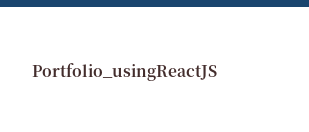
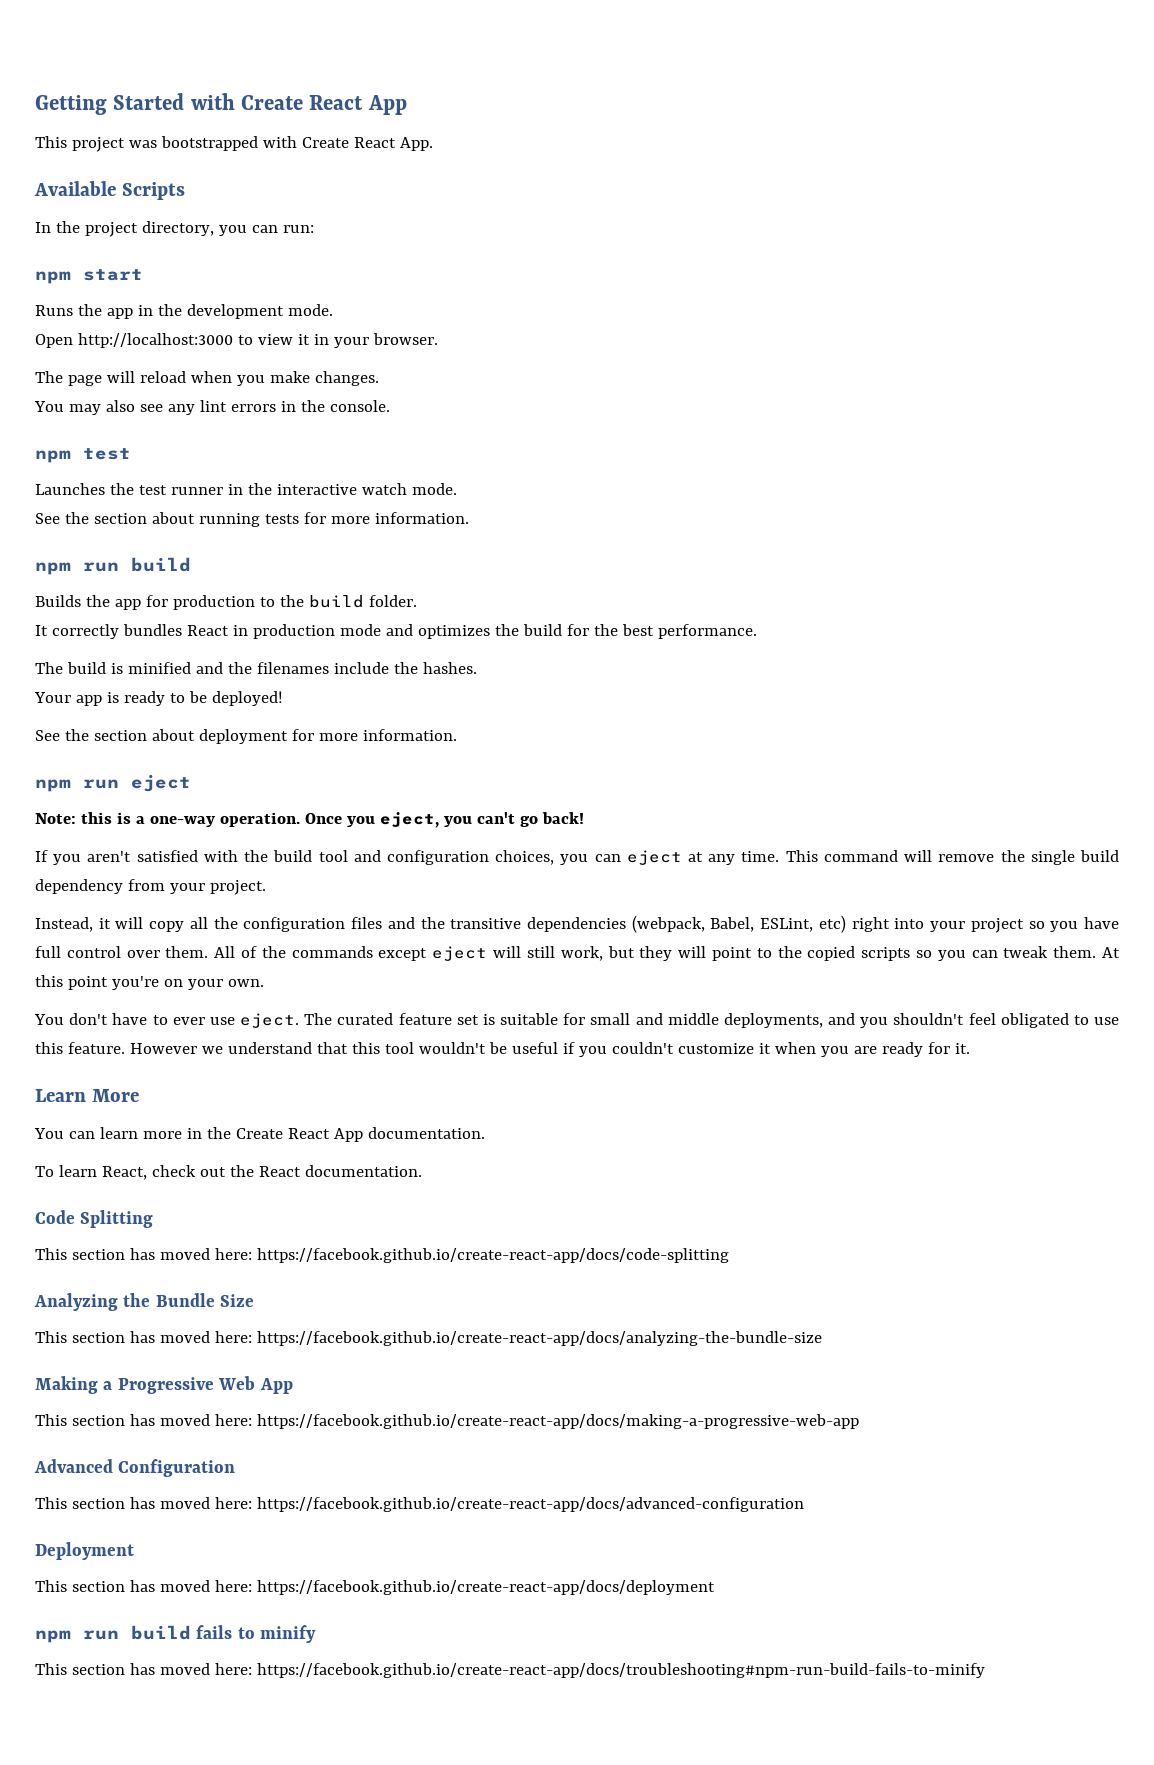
[32,63,217,81] Portfolio_usingReactJS -> [35,93,407,115] [35,136,433,152] [34,181,185,200] [35,221,314,237] [35,269,143,284] [35,304,333,319] [35,333,438,348] [35,371,379,386] [34,400,390,415] [35,448,131,463] [35,483,457,495] [35,512,469,527] [35,557,191,575] [35,595,417,610] [35,624,757,639] [35,662,477,674] [34,691,283,706] [35,729,457,744] [35,774,191,792] [35,812,584,828] [35,850,1120,865] [35,879,266,895] [35,915,1120,933] [35,946,1120,961] [35,975,264,990] [34,1013,1119,1028] [35,1042,970,1057] [35,1089,139,1102] [34,1127,485,1142] [35,1165,422,1180] [35,1210,154,1228] [35,1248,729,1263] [34,1293,255,1311] [35,1331,822,1346] [35,1376,293,1394] [35,1414,859,1429] [34,1459,236,1477] [35,1497,804,1512] [35,1542,134,1560] [35,1580,715,1595] [35,1625,317,1643] [35,1663,985,1678] Getting Started with Create React App // This project was bootstrapped with Create React App. // Available Scripts // In the project directory, you can run: // npm start // Runs the app in the development mode. // Open http://localhost:3000 to view it in your browser. // The page will reload when you make changes. // You may also see any lint errors in the console. // npm test // Launches the test runner in the interactive watch mode. // See the section about running tests for more information. // npm run build // Builds the app for production to the build folder. // It correctly bundles React in production mode and optimizes the build for the best performance. // The build is minified and the filenames include the hashes. // Your app is ready to be deployed! // See the section about deployment for more information. // npm run eject // Note: this is a one-way operation. Once you eject, you can't go back! // If you aren't satisfied with the build tool and configuration choices, you can eject at any time. This command will remove the single build dependency from your project. // Instead, it will copy all the configuration files and the transitive dependencies (webpack, Babel, ESLint, etc) right into your project so you have full control over them. All of the commands except eject will still work, but they will point to the copied scripts so you can tweak them. At this point you're on your own. // You don't have to ever use eject. The curated feature set is suitable for small and middle deployments, and you shouldn't feel obligated to use this feature. However we understand that this tool wouldn't be useful if you couldn't customize it when you are ready for it. // Learn More // You can learn more in the Create React App documentation. // To learn React, check out the React documentation. // Code Splitting // This section has moved here: https://facebook.github.io/create-react-app/docs/code-splitting // Analyzing the Bundle Size // This section has moved here: https://facebook.github.io/create-react-app/docs/analyzing-the-bundle-size // Making a Progressive Web App // This section has moved here: https://facebook.github.io/create-react-app/docs/making-a-progressive-web-app // Advanced Configuration // This section has moved here: https://facebook.github.io/create-react-app/docs/advanced-configuration // Deployment // This section has moved here: https://facebook.github.io/create-react-app/docs/deployment // npm run build fails to minify // This section has moved here: https://facebook.github.io/create-react-app/docs/troubleshooting#npm-run-build-fails-to-minify

